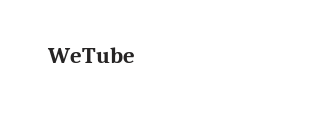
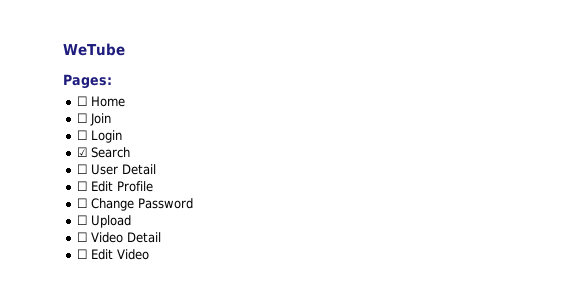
(135, 55) none -> [63,74,112,89] [76,96,125,107] [76,113,111,126] [76,130,122,143] [76,147,130,158] [76,164,156,175] [76,181,153,192] [76,198,193,211] [76,215,131,228] [76,232,161,243] [76,249,149,260] // Pages: // ☐ Home // ☐ Join // ☐ Login // ☑ Search // ☐ User Detail // ☐ Edit Profile // ☐ Change Password // ☐ Upload // ☐ Video Detail // ☐ Edit Video

